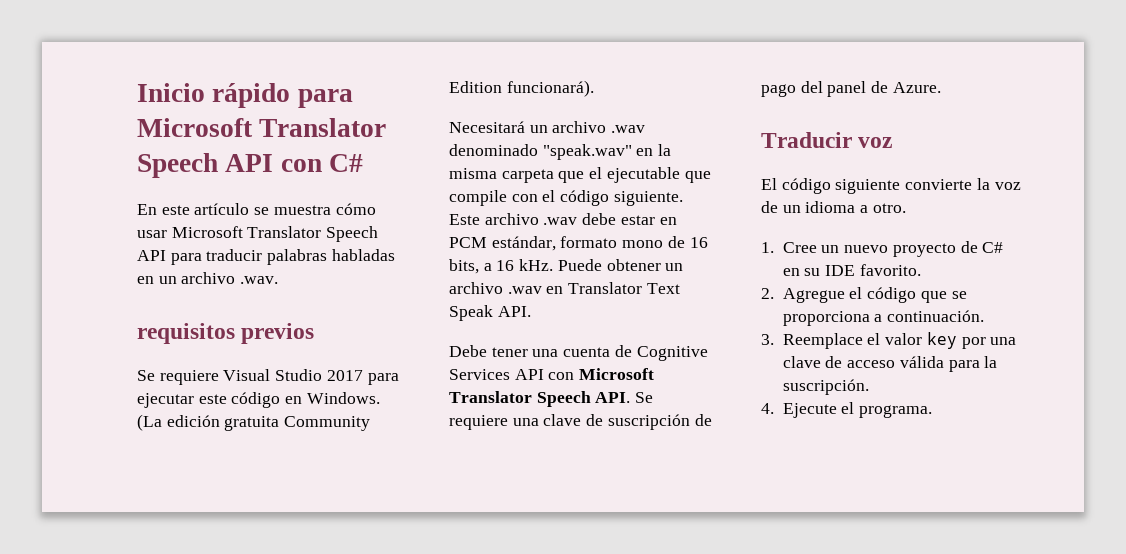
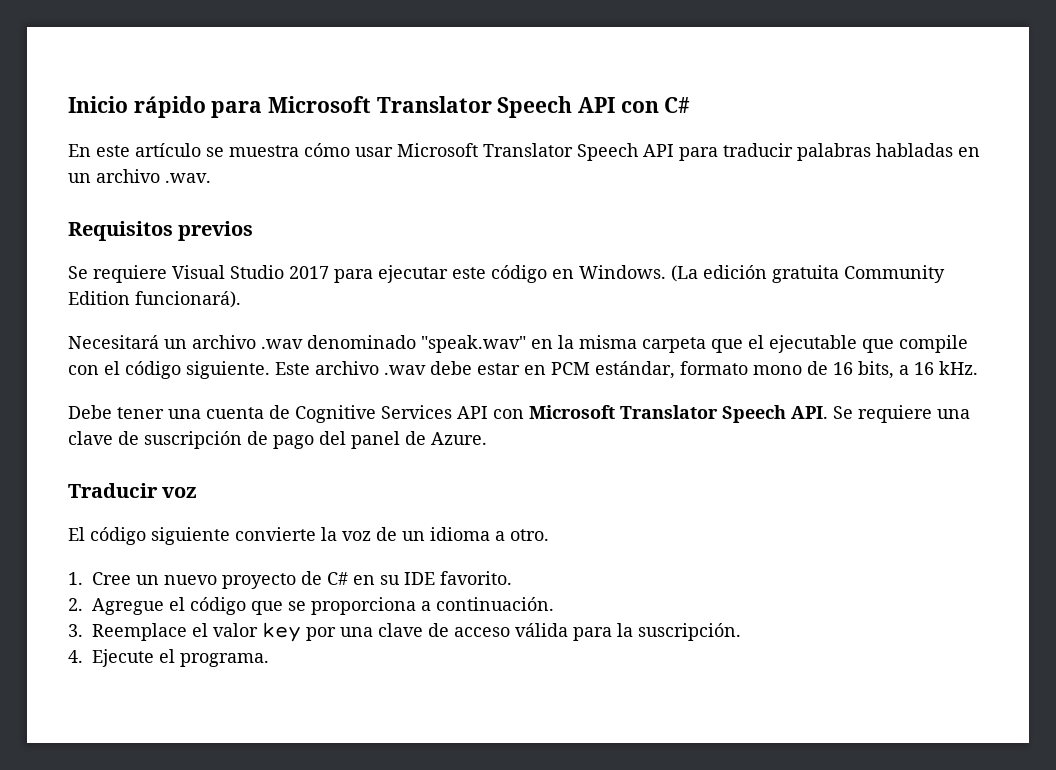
[137,323,235,344] requisitos -> [68,221,173,241] Requisitos
[557,259,684,271] [449,282,680,294] [449,305,531,321] Puede obtener un archivo .wav en Translator Text Speak API. -> (978, 368) none

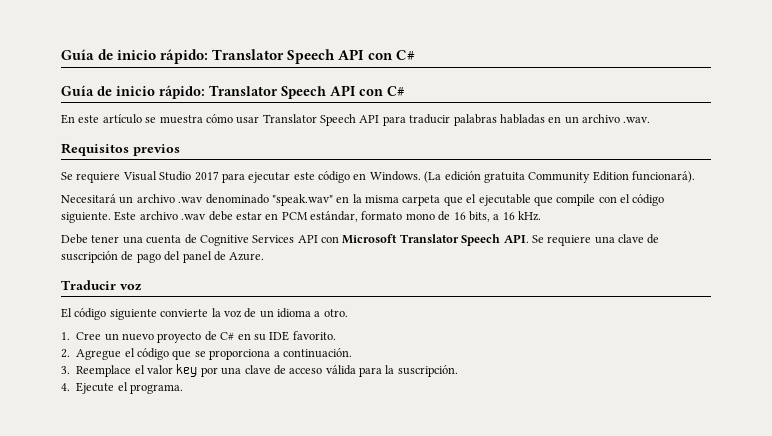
[68,96,372,118] Inicio rápido para Microsoft -> [61,49,416,64] [61,85,205,99] Guía de inicio rápido: Translator Speech API con C# // Guía de inicio rápido:
[397,143,478,157] Microsoft -> (260, 120) none

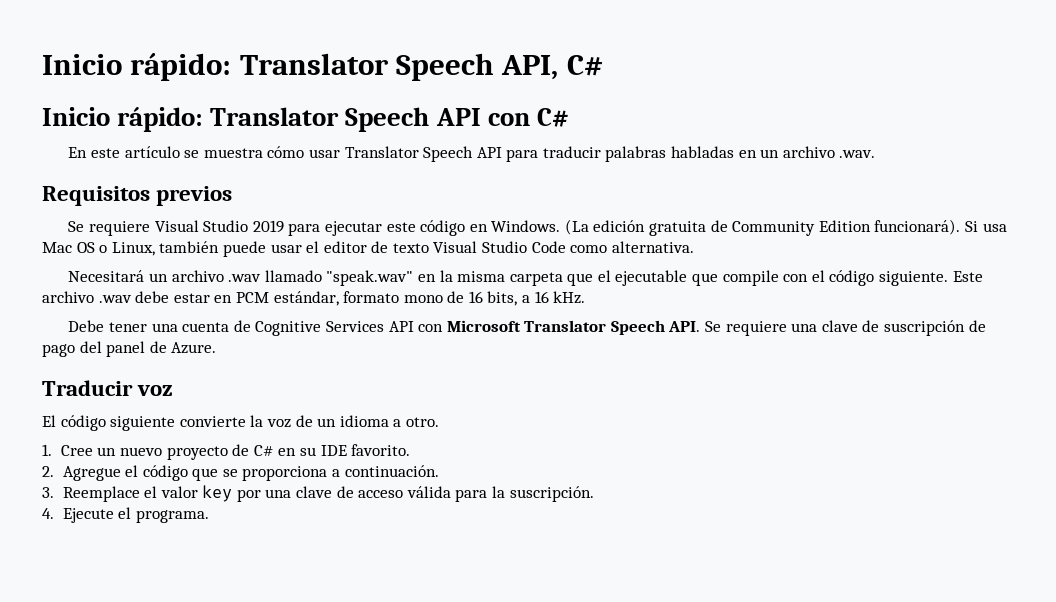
[61,49,416,64] [61,85,155,96] Guía de inicio rápido: Translator Speech API con C# // Guía de inicio -> [42,53,603,81] [42,107,110,126] Inicio rápido: Translator Speech API, C# // Inicio
[194,171,219,181] 2017 -> [252,220,284,233] 2019
(525, 177) none -> [710,220,728,232] de
(695, 177) none -> [964,221,1007,232] [42,241,694,257] Si usa Mac OS o Linux, también puede usar el editor de texto Visual Studio Code como alternativa.
[205,194,269,204] denominado -> [264,270,322,282] llamado

